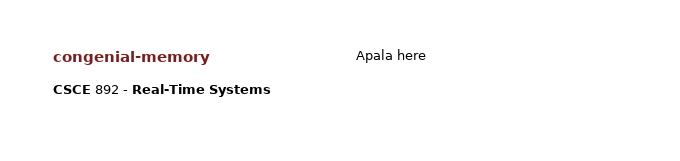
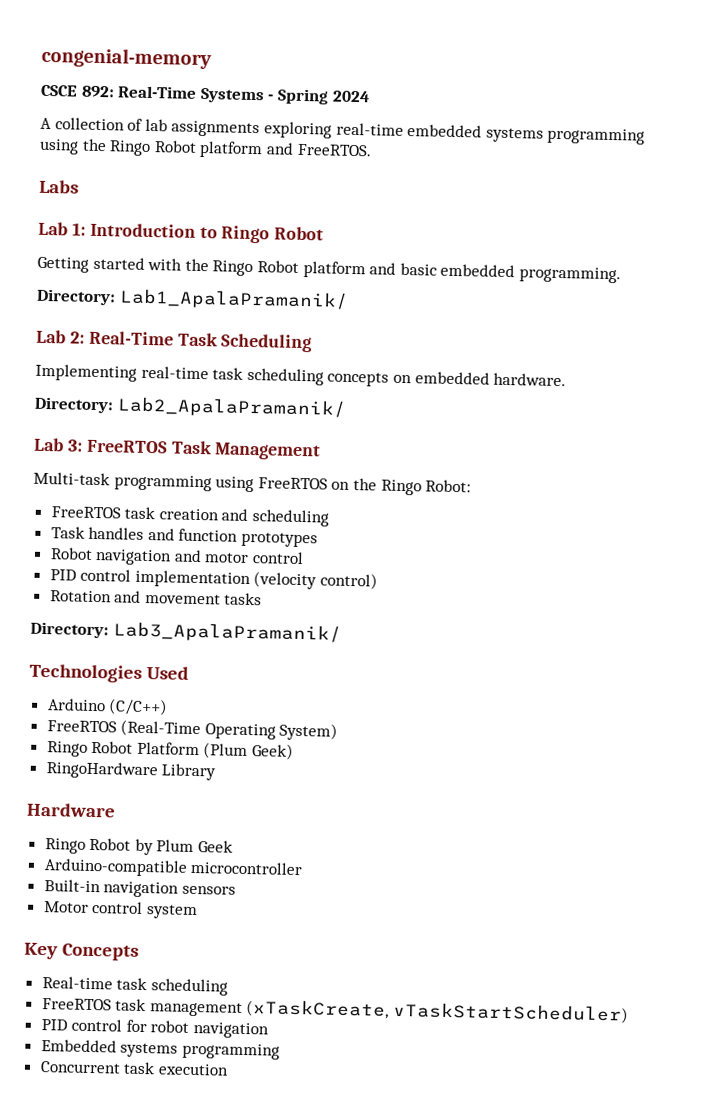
[95,85,128,94] 892 - -> [80,85,115,98] 892:
[356,49,426,63] // Apala here -> [267,88,370,105] [40,117,646,145] [39,138,372,159] [39,179,79,194] [38,221,325,244] [37,256,621,284] [36,288,349,311] [36,329,313,353] [35,363,567,387] [34,396,347,419] [34,437,322,461] [33,471,472,496] [50,506,330,527] [50,526,319,548] [49,547,305,566] [49,568,379,590] [49,590,263,606] [30,621,342,644] [29,663,189,683] [46,698,169,716] [46,719,339,741] [46,740,295,760] [45,761,217,781] [26,802,116,818] [44,837,234,856] [43,858,304,877] [43,879,236,898] [43,901,198,920] [24,942,139,961] [41,976,228,996] [41,998,630,1024] [40,1018,270,1039] [40,1039,280,1060] [39,1061,229,1076] - Spring 2024 // A collection of lab assignments exploring real-time embedded systems programming using the Ringo Robot platform and FreeRTOS. // Labs // Lab 1: Introduction to Ringo Robot // Getting started with the Ringo Robot platform and basic embedded programming. // Directory: Lab1_ApalaPramanik/ // Lab 2: Real-Time Task Scheduling // Implementing real-time task scheduling concepts on embedded hardware. // Directory: Lab2_ApalaPramanik/ // Lab 3: FreeRTOS Task Management // Multi-task programming using FreeRTOS on the Ringo Robot: // FreeRTOS task creation and scheduling // Task handles and function prototypes // Robot navigation and motor control // PID control implementation (velocity control) // Rotation and movement tasks // Directory: Lab3_ApalaPramanik/ // Technologies Used // Arduino (C/C++) // FreeRTOS (Real-Time Operating System) // Ringo Robot Platform (Plum Geek) // RingoHardware Library // Hardware // Ringo Robot by Plum Geek // Arduino-compatible microcontroller // Built-in navigation sensors // Motor control system // Key Concepts // Real-time task scheduling // FreeRTOS task management (xTaskCreate, vTaskStartScheduler) // PID control for robot navigation // Embedded systems programming // Concurrent task execution

